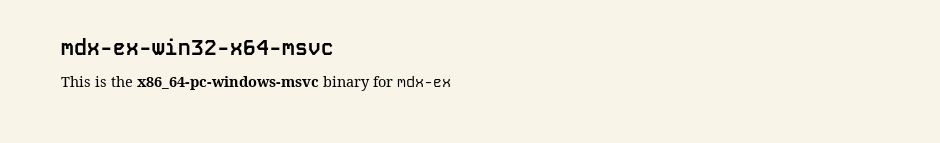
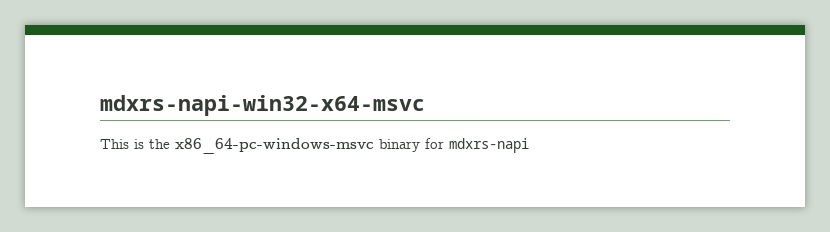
[61,38,334,55] mdx-ex-win32-x64-msvc -> [100,95,425,116] mdxrs-napi-win32-x64-msvc
[397,76,451,87] mdx-ex -> [449,138,529,153] mdxrs-napi

